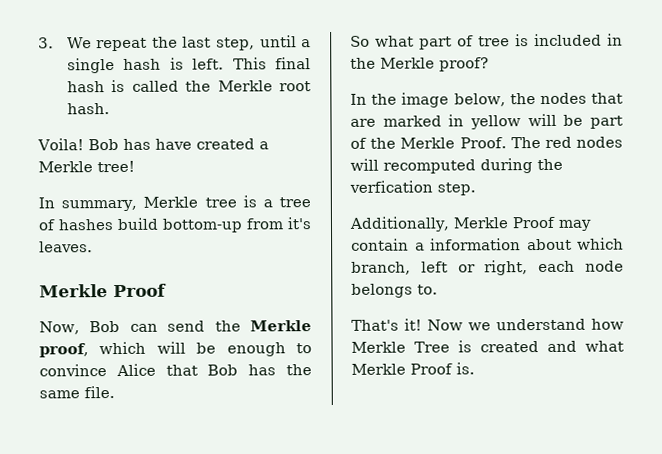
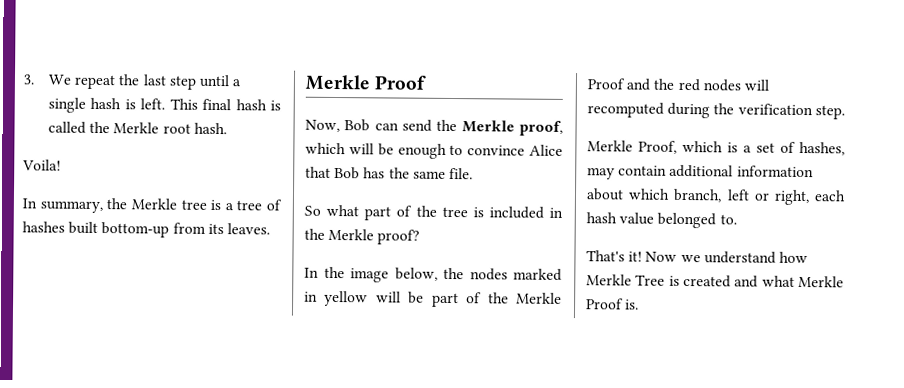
[215,37,255,51] step, -> [168,75,197,90] step
[87,138,269,151] [38,160,135,173] Bob has have created a Merkle tree! -> (61, 165) none
(138, 205) none -> [106,198,128,210] the
[117,217,159,231] build -> [68,221,99,234] built
[287,217,312,230] it's -> [207,223,224,235] its
(474, 41) none -> [415,205,437,217] the
[591,92,623,104] [350,118,376,127] that are -> (508, 274) none
[459,137,541,149] Proof. The -> [587,78,675,91] Proof and the
[349,180,433,193] verfication -> [737,103,813,116] verification
[349,216,556,232] Additionally, Merkle Proof -> [587,140,845,156] Merkle Proof, which is a set of hashes,
[414,242,425,251] a -> [669,164,734,178] additional
[585,260,624,272] [351,283,413,298] node belongs -> [586,212,717,229] hash value belonged

